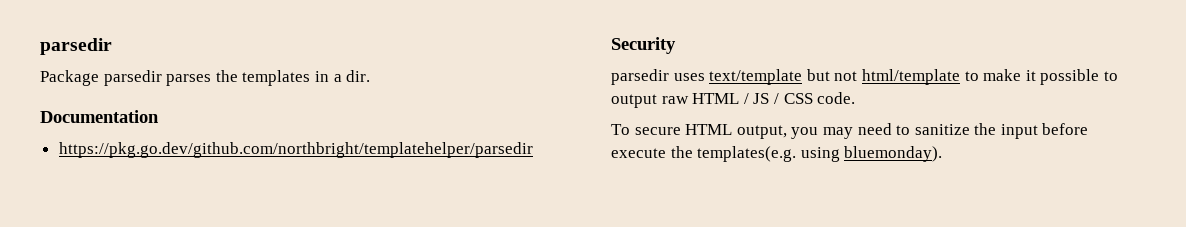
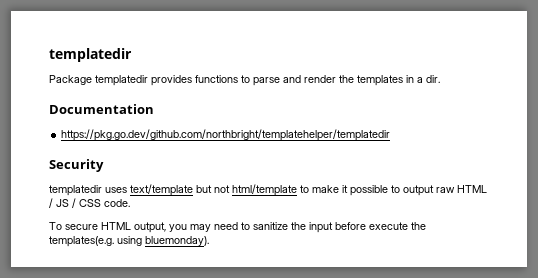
[40,38,112,55] parsedir -> [49,48,132,62] templatedir
[103,70,212,86] parsedir parses -> [95,75,336,86] templatedir provides functions to parse and render
[58,142,533,158] https://pkg.go.dev/github.com/northbright/templatehelper/parsedir -> [61,129,391,141] https://pkg.go.dev/github.com/northbright/templatehelper/templatedir
[611,69,669,85] parsedir -> [49,185,102,196] templatedir

